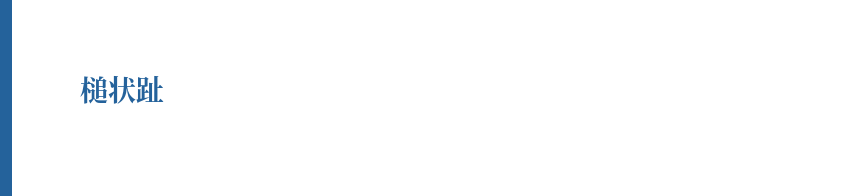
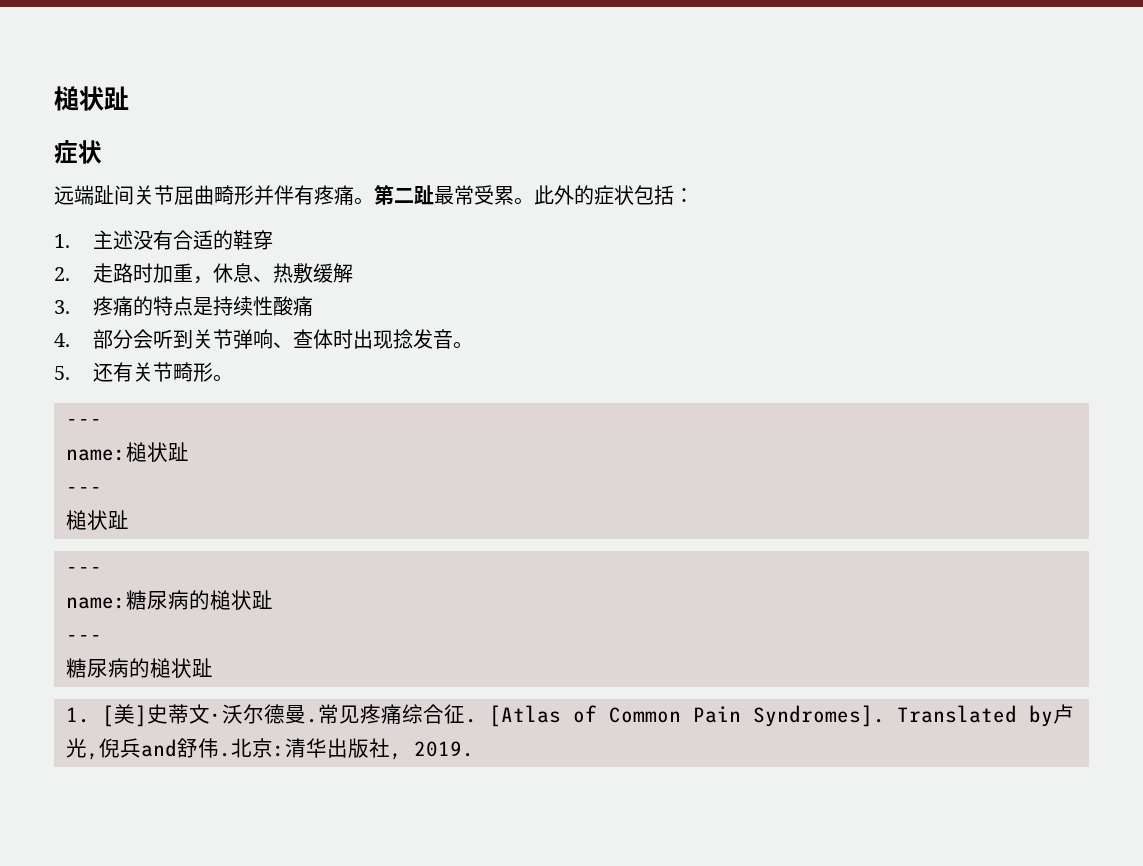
[80,75,164,104] 槌状趾 -> [54,86,129,111] [54,140,102,164] [54,185,694,206] [54,230,274,250] [54,263,354,284] [54,296,314,317] [54,329,474,349] [54,362,234,382] [66,419,102,426] [66,442,189,462] [66,487,102,494] [66,510,129,530] [66,567,102,574] [66,590,273,610] [66,635,102,642] [66,658,213,678] [66,704,1074,727] [66,738,474,760] 槌状趾 // 症状 // 远端趾间关节屈曲畸形并伴有疼痛。第二趾最常受累。此外的症状包括： // 1.主述没有合适的鞋穿 // 2.走路时加重，休息、热敷缓解 // 3.疼痛的特点是持续性酸痛 // 4.部分会听到关节弹响、查体时出现捻发音。 // 5.还有关节畸形。 // --- // name:槌状趾 // --- // 槌状趾 // --- // name:糖尿病的槌状趾 // --- // 糖尿病的槌状趾 // 1. [美]史蒂文·沃尔德曼.常见疼痛综合征. [Atlas of Common Pain Syndromes]. Translated by卢光,倪兵and舒伟.北京:清华出版社, 2019.

